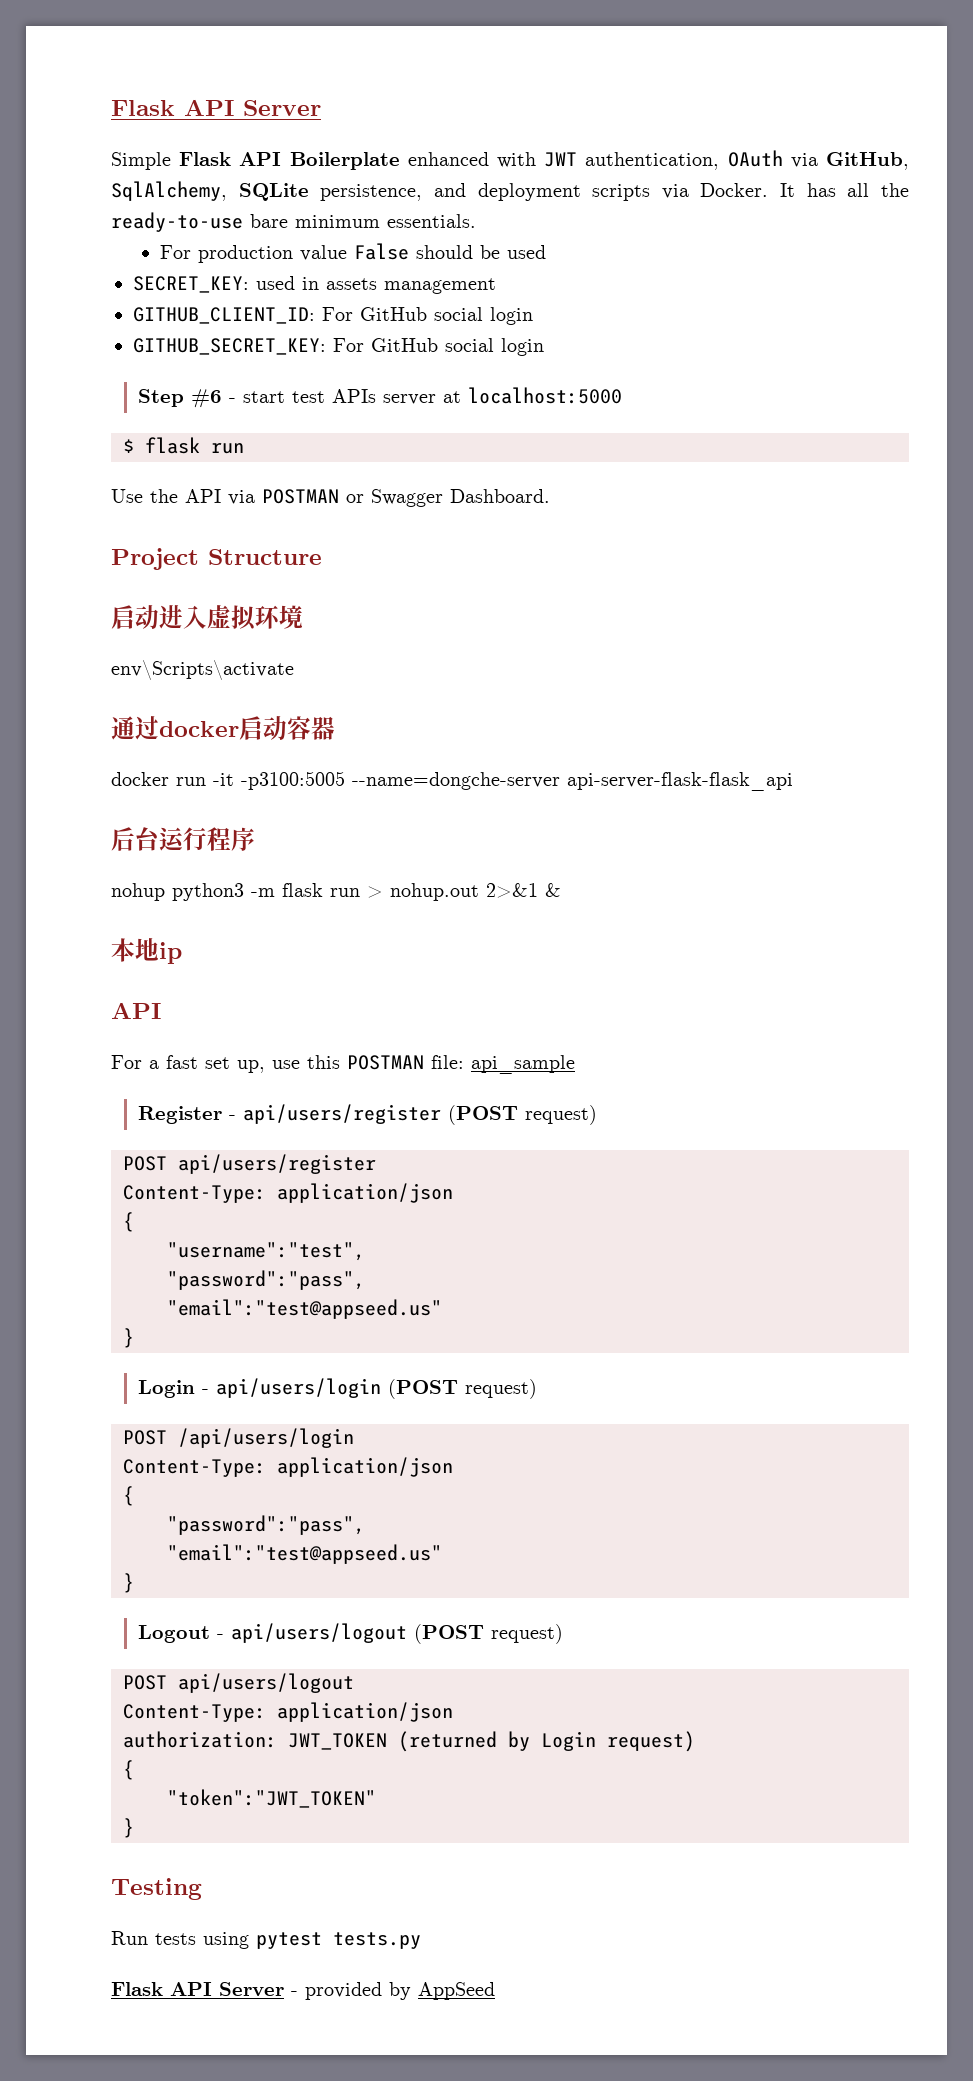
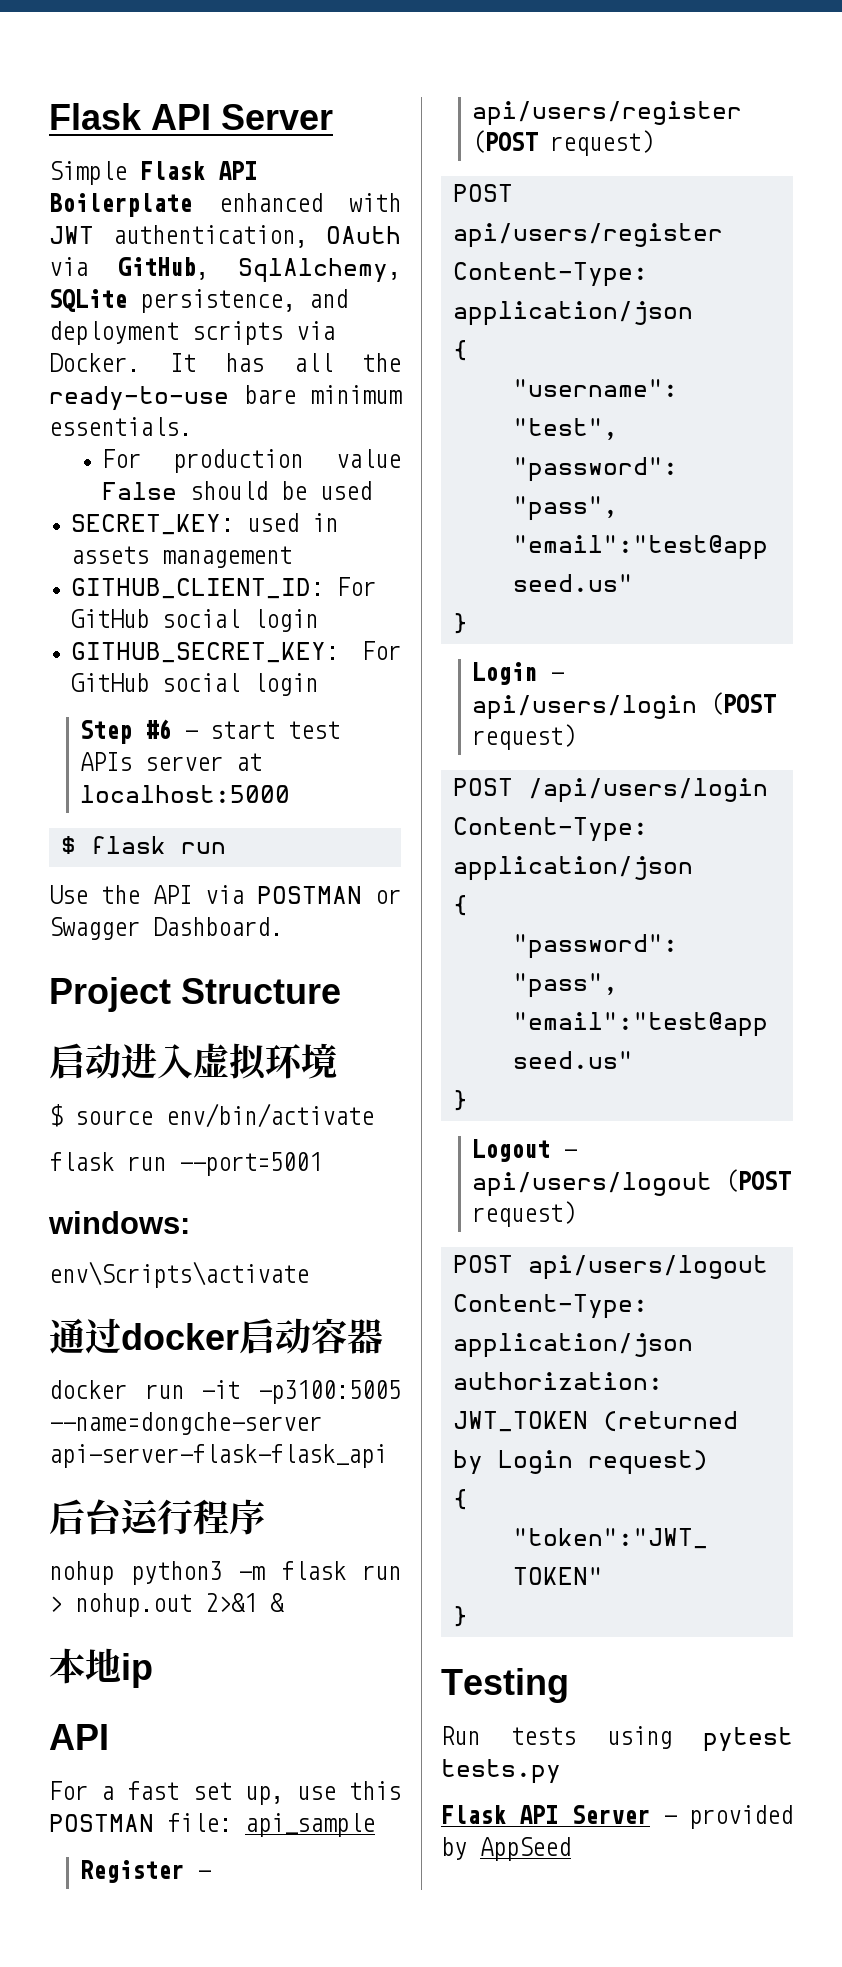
(303, 617) none -> [49,1103,374,1128] [49,1152,322,1176] [48,1211,190,1234] // $ source env/bin/activate // flask run --port=5001 // windows:

